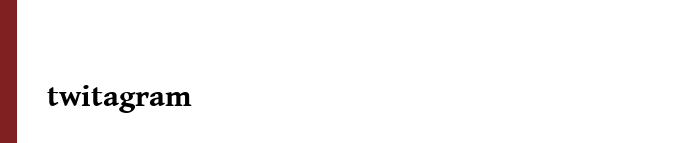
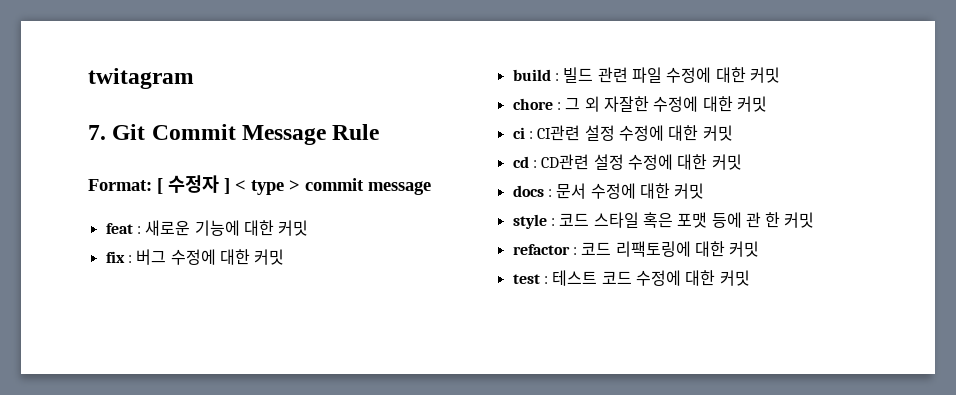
(192, 99) none -> [88,124,380,145] [88,175,431,195] [105,220,309,236] [105,249,285,265] [512,67,780,83] [512,96,767,112] [512,125,733,141] [512,154,742,170] [512,183,705,199] [512,212,815,229] [512,241,760,257] [512,270,750,286] // 7. Git Commit Message Rule // Format: [ 수정자 ] < type > commit message // feat : 새로운 기능에 대한 커밋 // fix : 버그 수정에 대한 커밋 // build : 빌드 관련 파일 수정에 대한 커밋 // chore : 그 외 자잘한 수정에 대한 커밋 // ci : CI관련 설정 수정에 대한 커밋 // cd : CD관련 설정 수정에 대한 커밋 // docs : 문서 수정에 대한 커밋 // style : 코드 스타일 혹은 포맷 등에 관 한 커밋 // refactor : 코드 리팩토링에 대한 커밋 // test : 테스트 코드 수정에 대한 커밋

